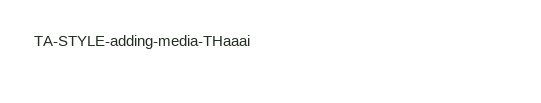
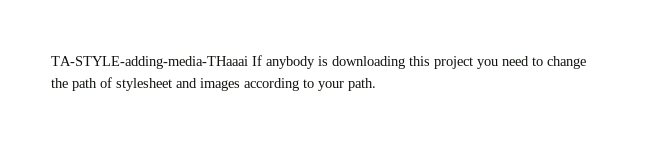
(250, 42) none -> [252,55,586,69] [51,77,376,91] If anybody is downloading this project you need to change the path of stylesheet and images according to your path.

